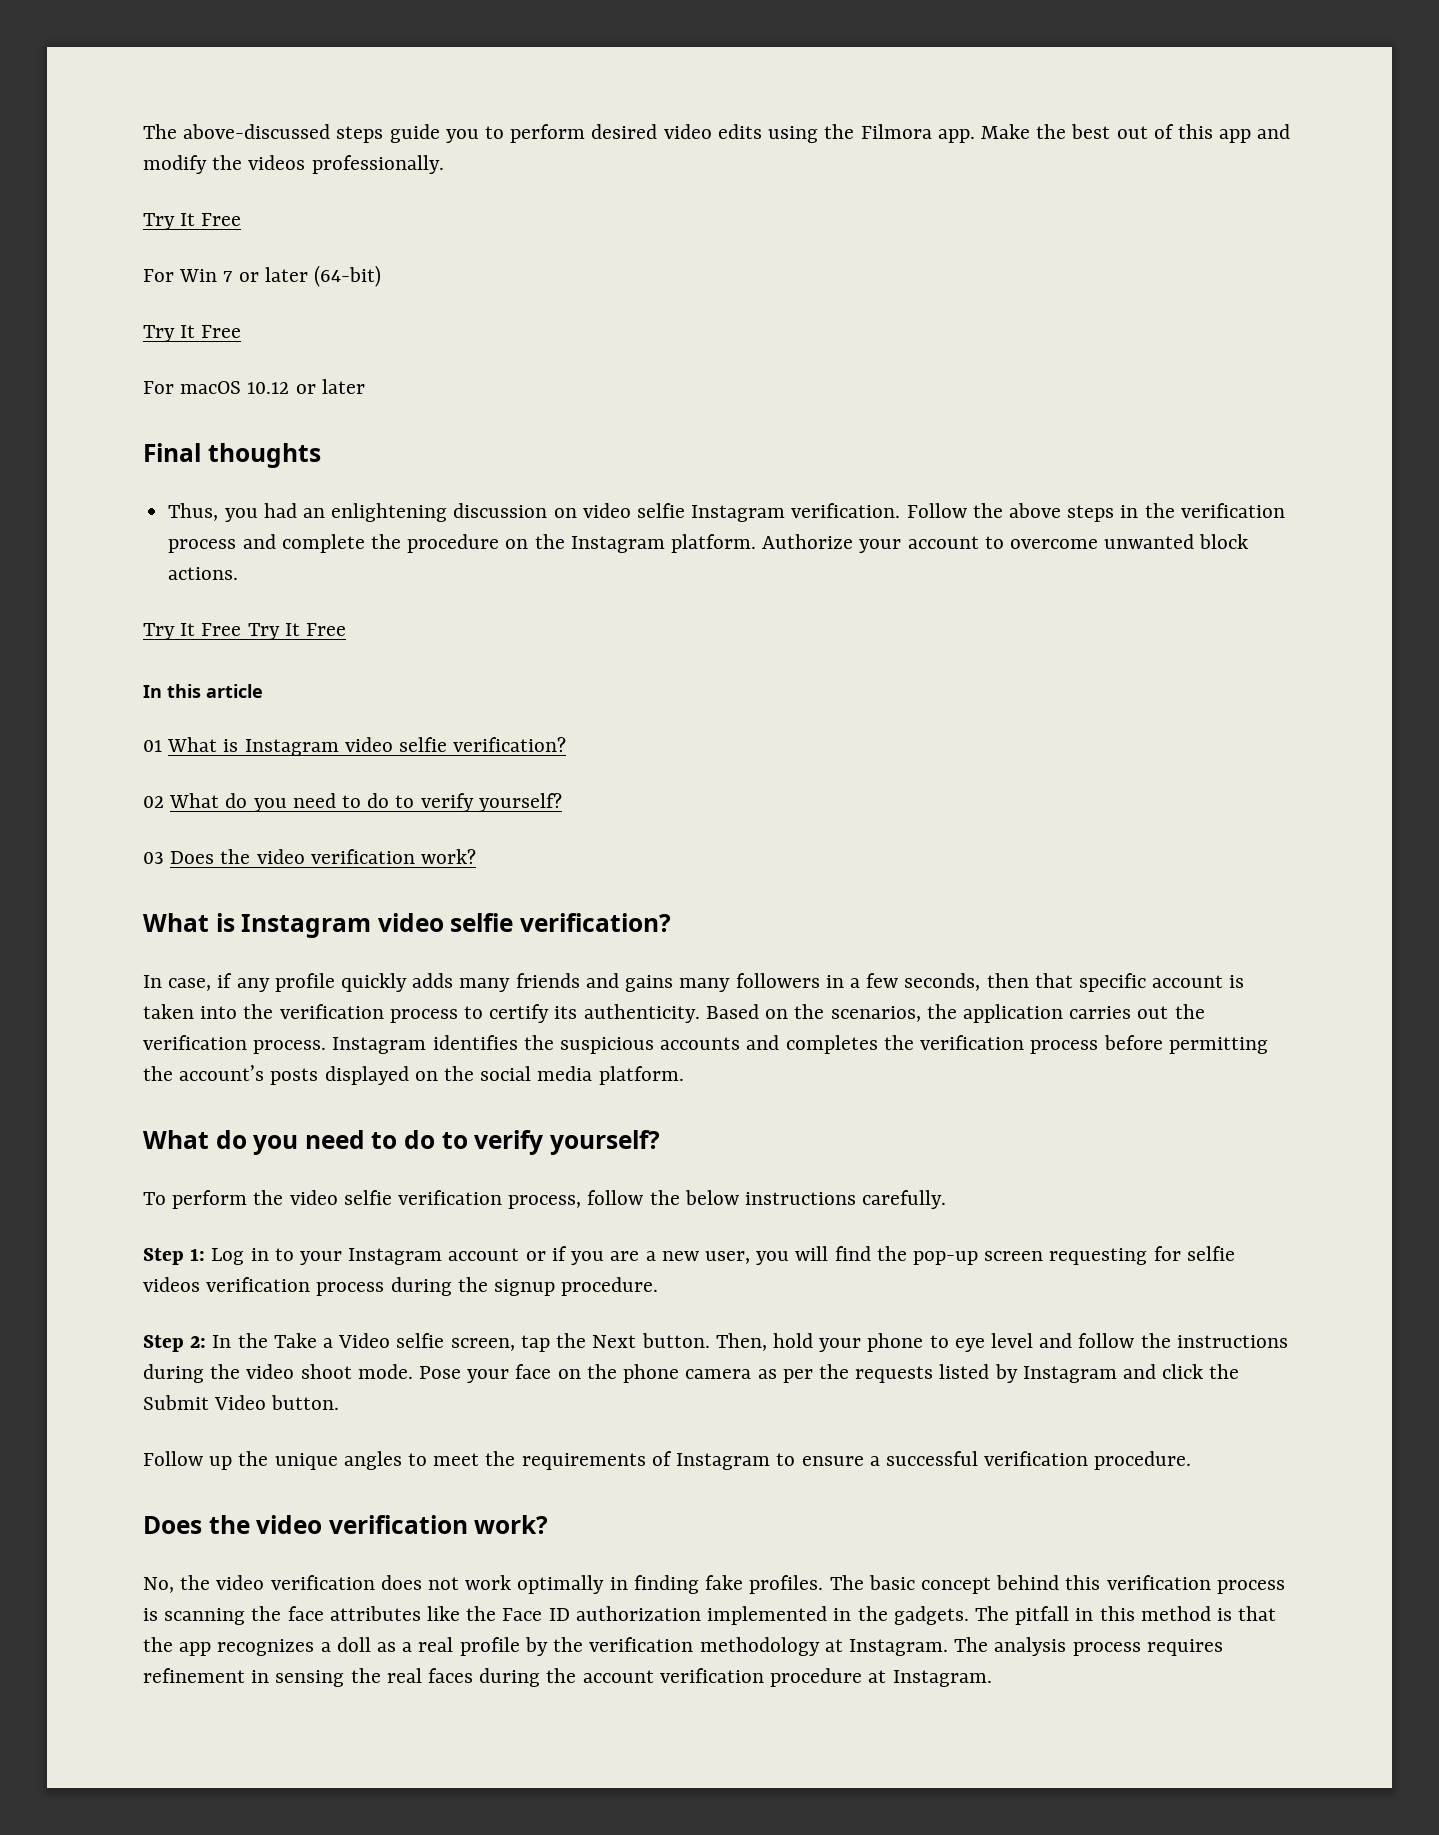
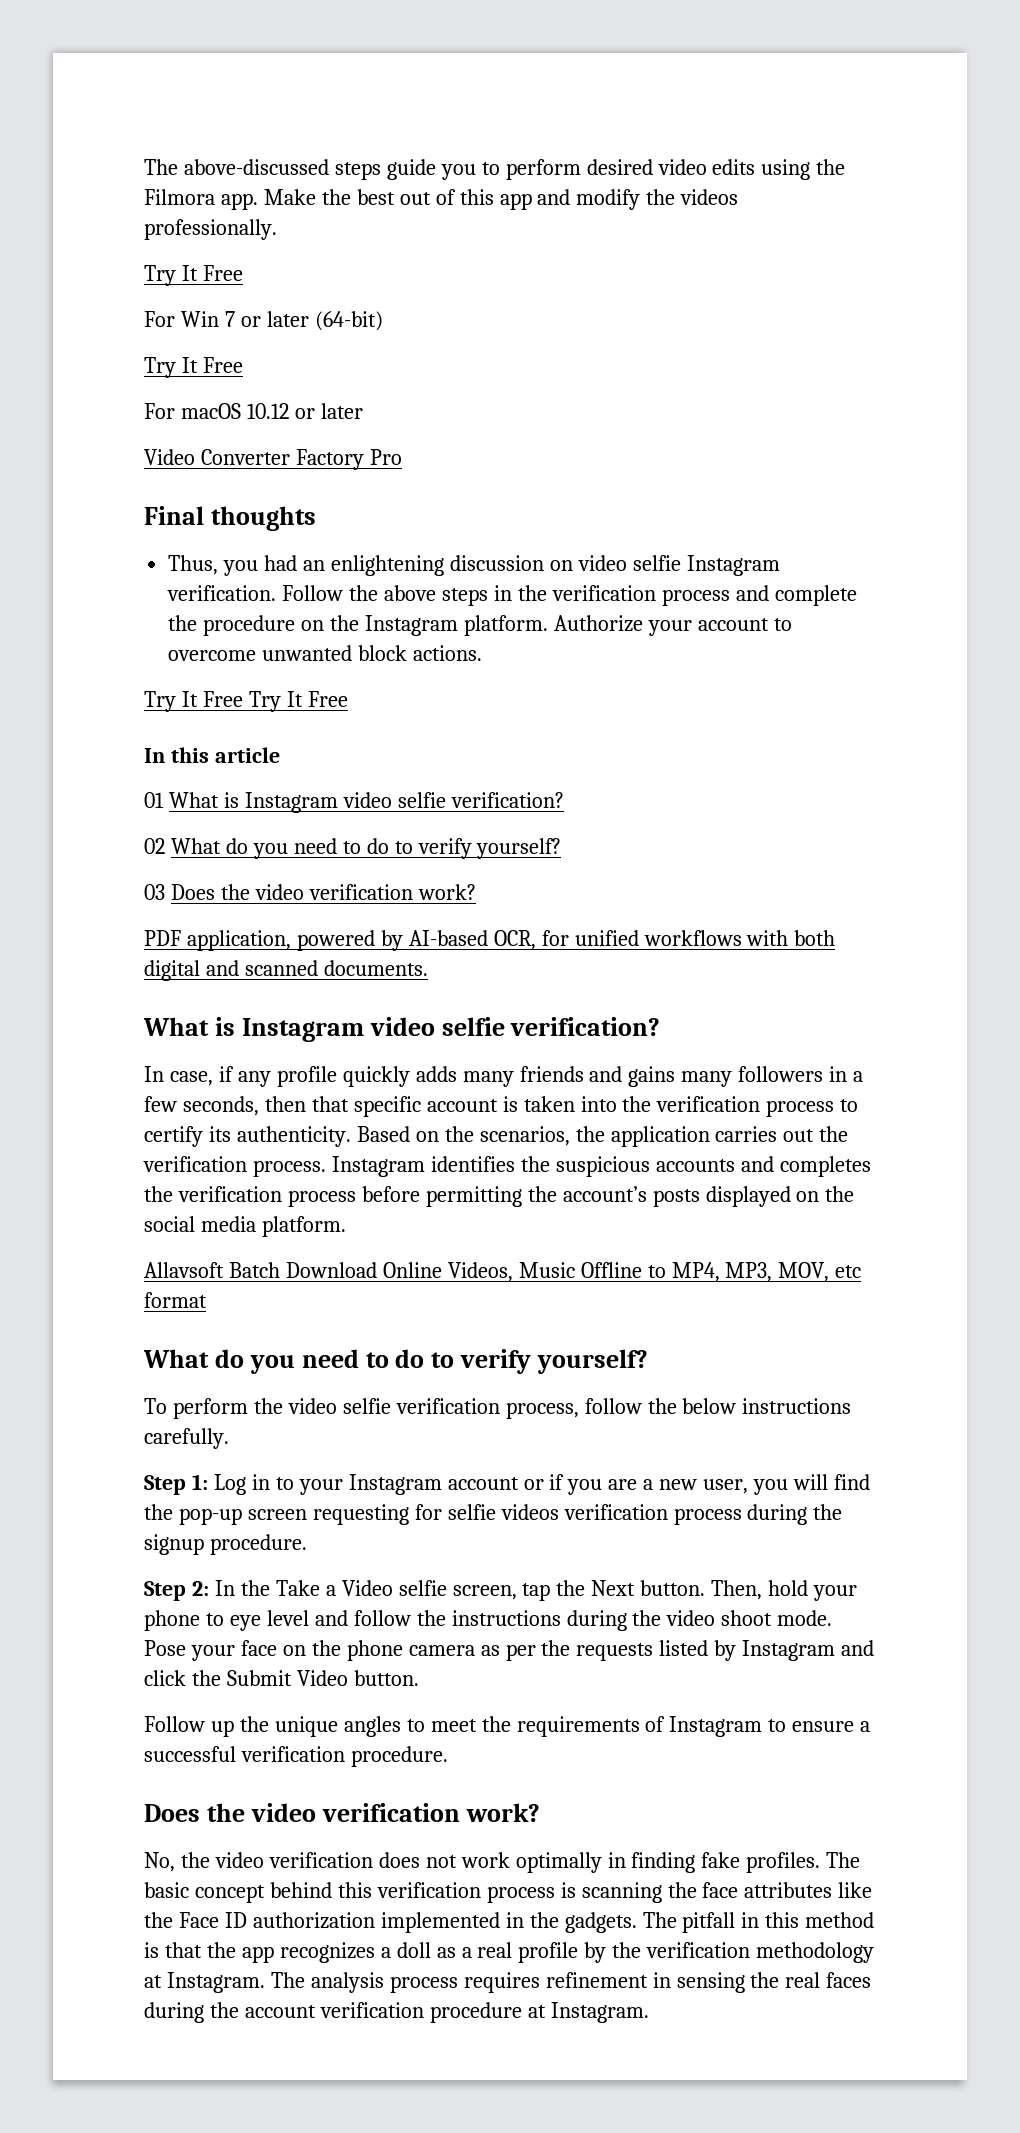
(365, 386) none -> [144,449,402,470] // Video Converter Factory Pro
(477, 856) none -> [144,930,836,951] [144,960,428,981] // PDF application, powered by AI-based OCR, for unified workflows with both digital and scanned documents.
(684, 1075) none -> [144,1262,862,1282] [144,1292,207,1308] // Allavsoft Batch Download Online Videos, Music Offline to MP4, MP3, MOV, etc format

